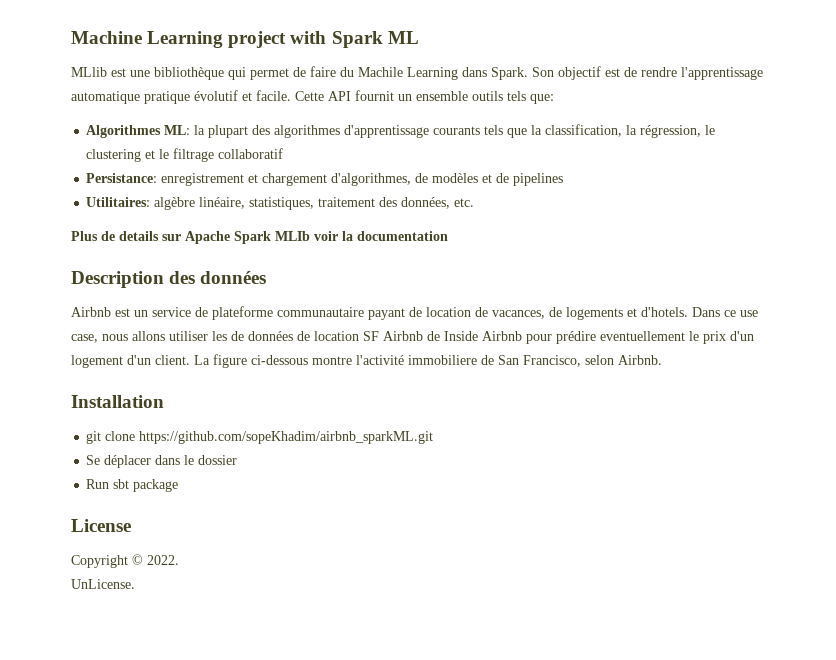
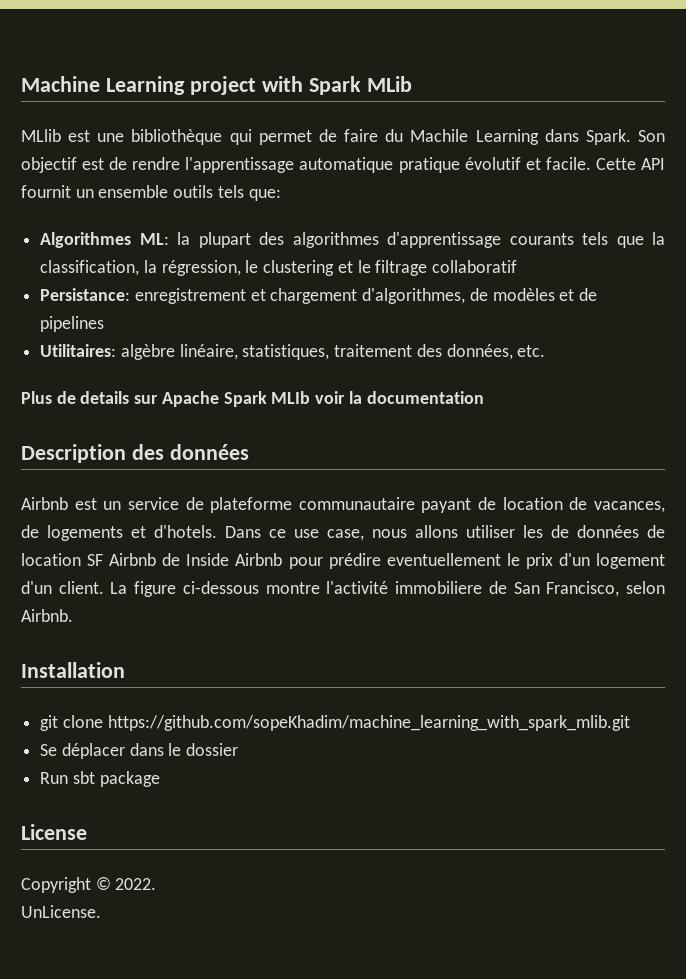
[387,31,419,44] ML -> [366,76,412,92] MLib
[139,431,434,444] https://github.com/sopeKhadim/airbnb_sparkML.git -> [107,715,630,731] https://github.com/sopeKhadim/machine_learning_with_spark_mlib.git

